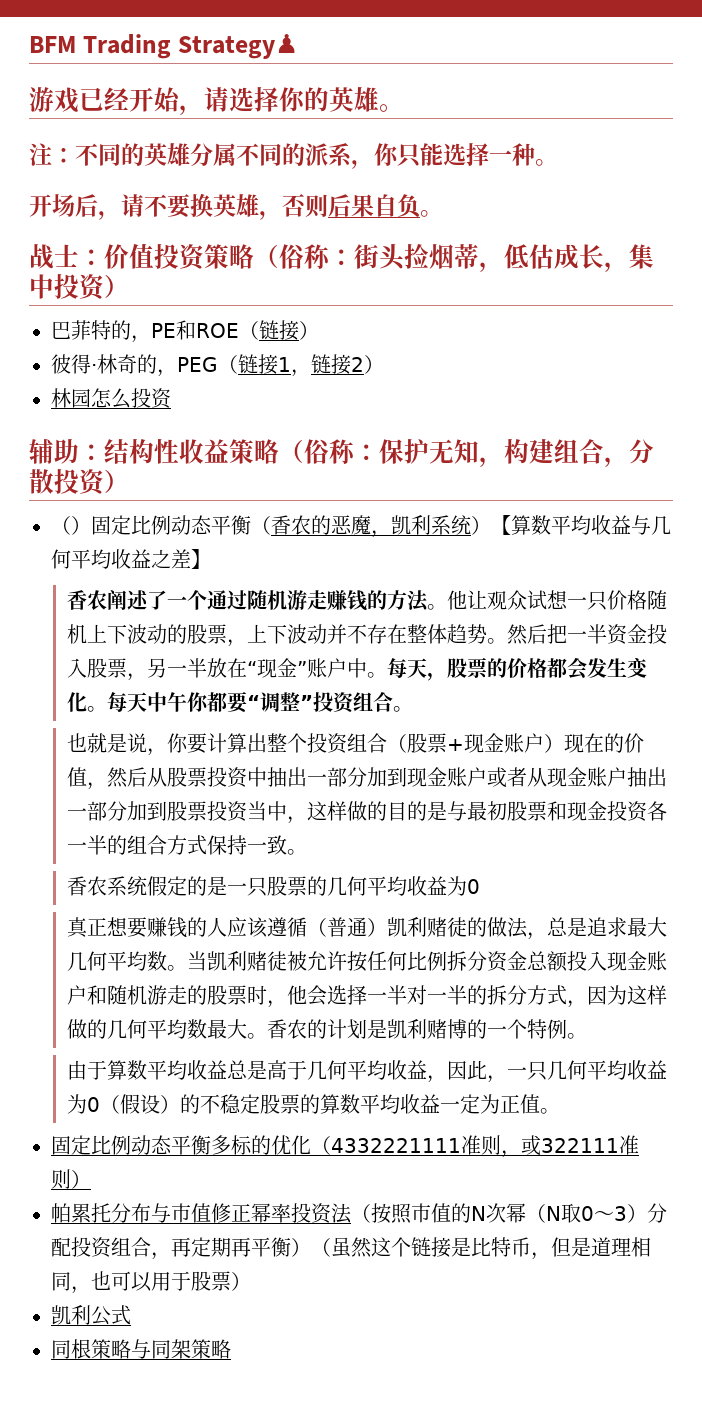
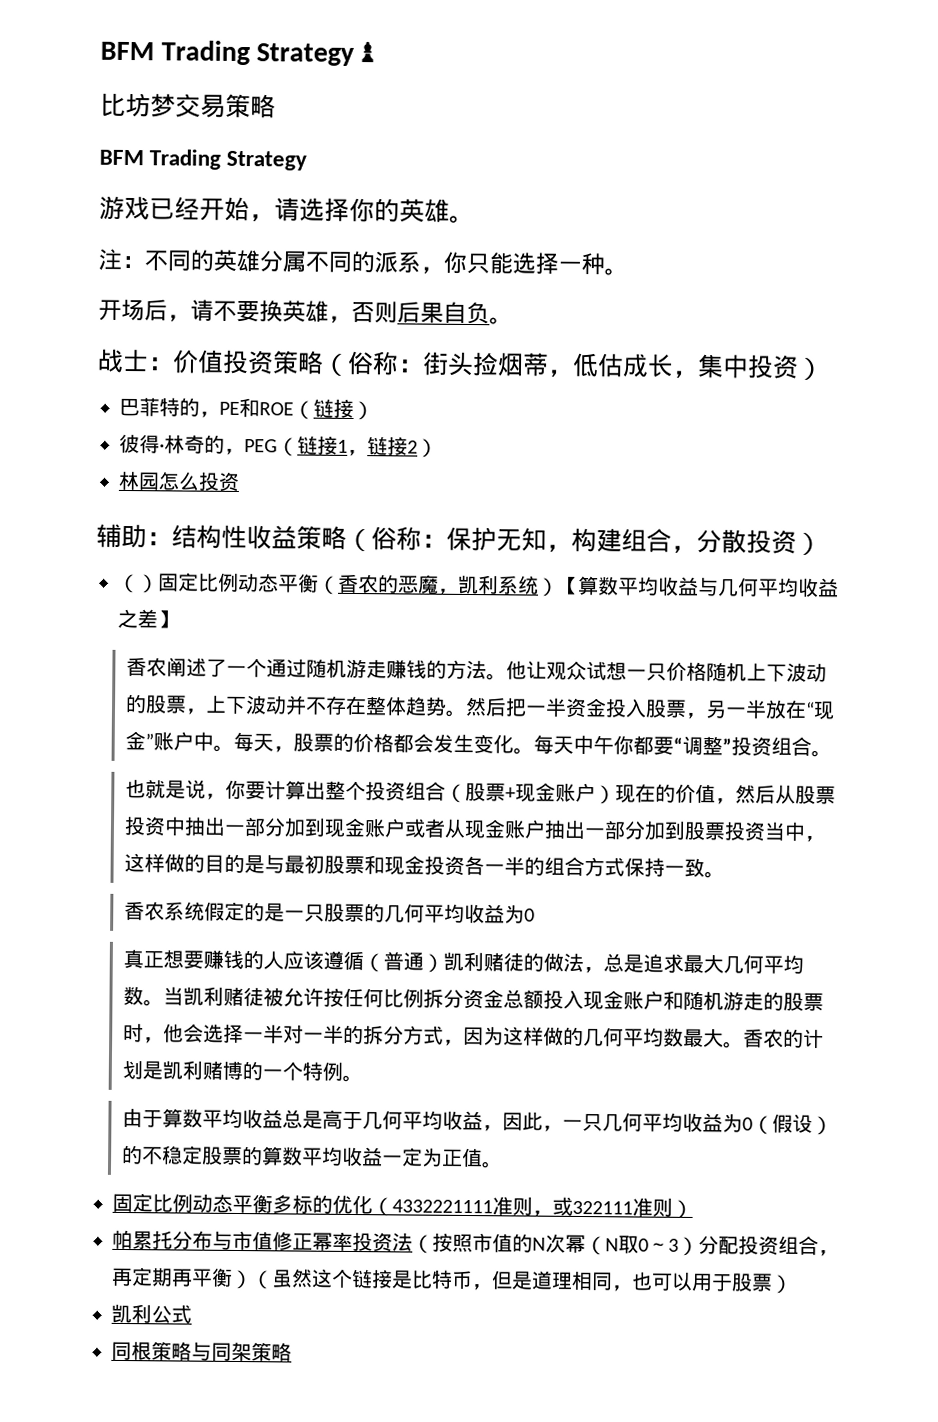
(298, 46) none -> [100,92,276,119] [99,149,308,171] // 比坊梦交易策略 // BFM Trading Strategy

